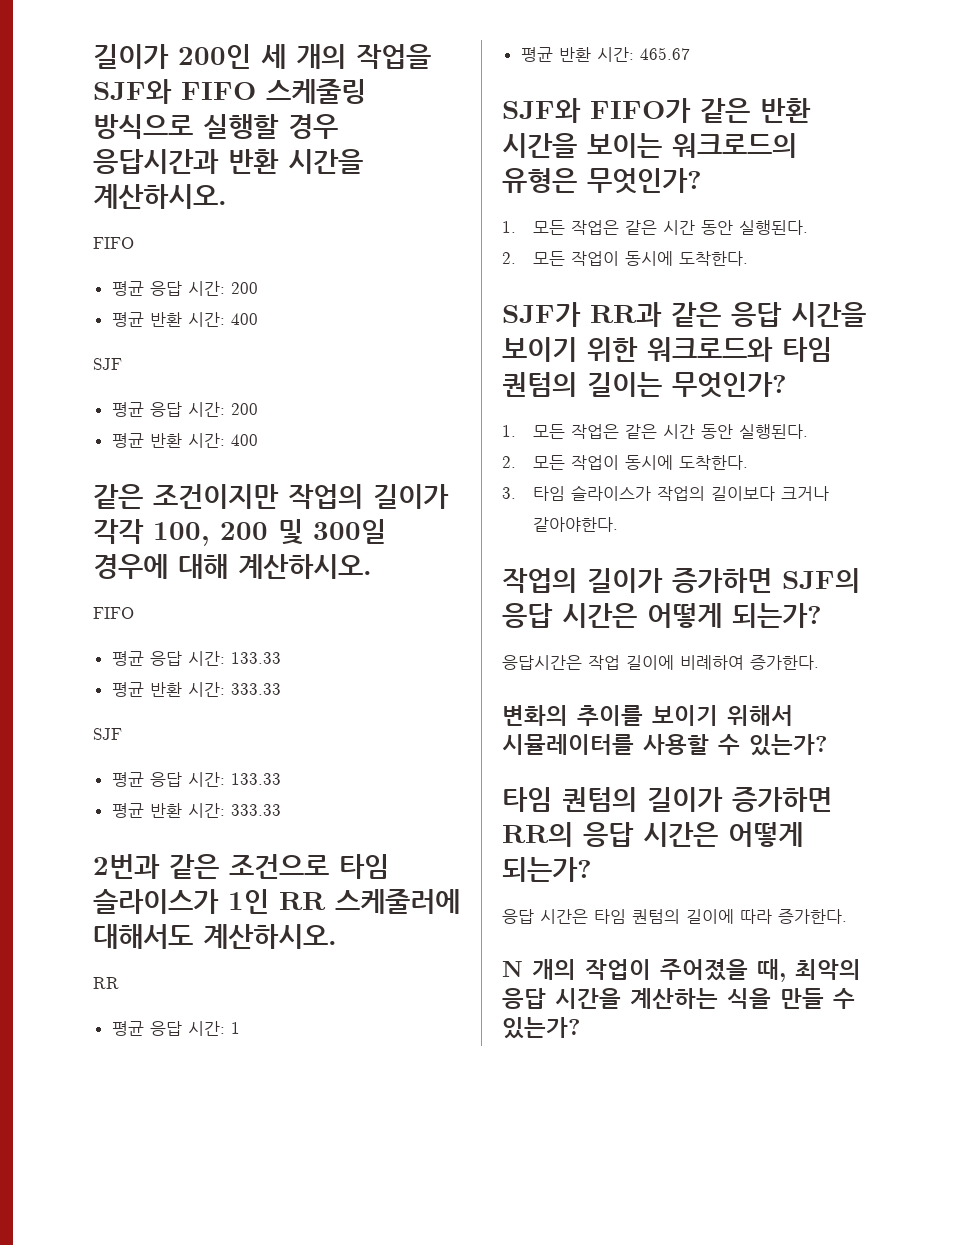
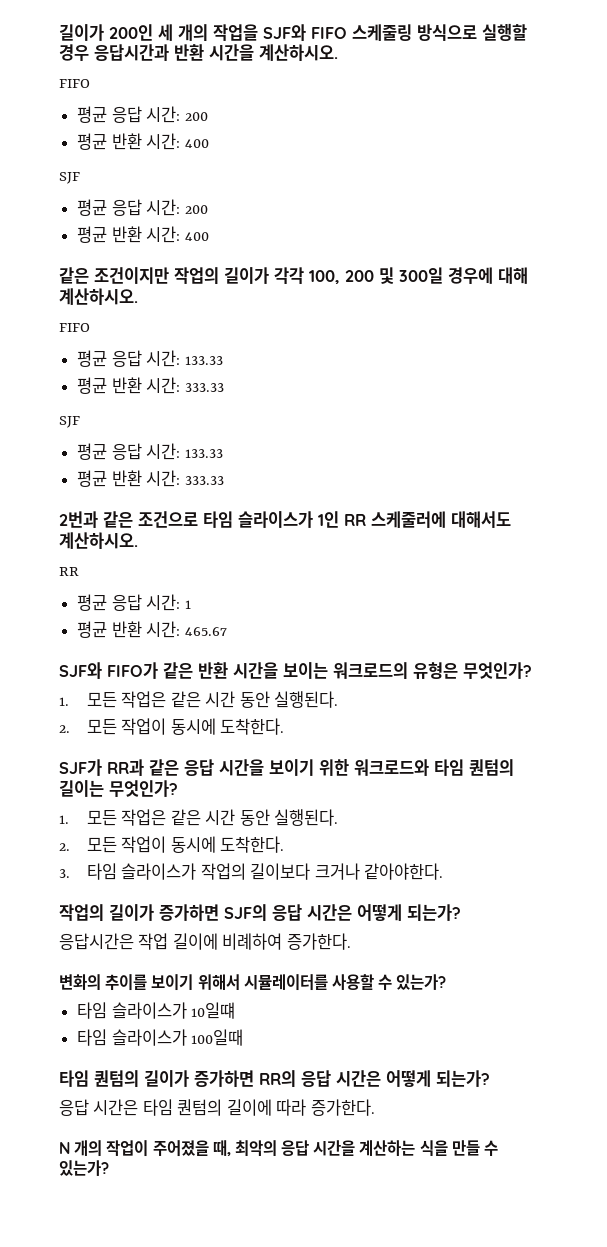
(827, 745) none -> [77,1002,236,1019] [77,1029,244,1046] // 타임 슬라이스가 10일떄 // 타임 슬라이스가 100일때

